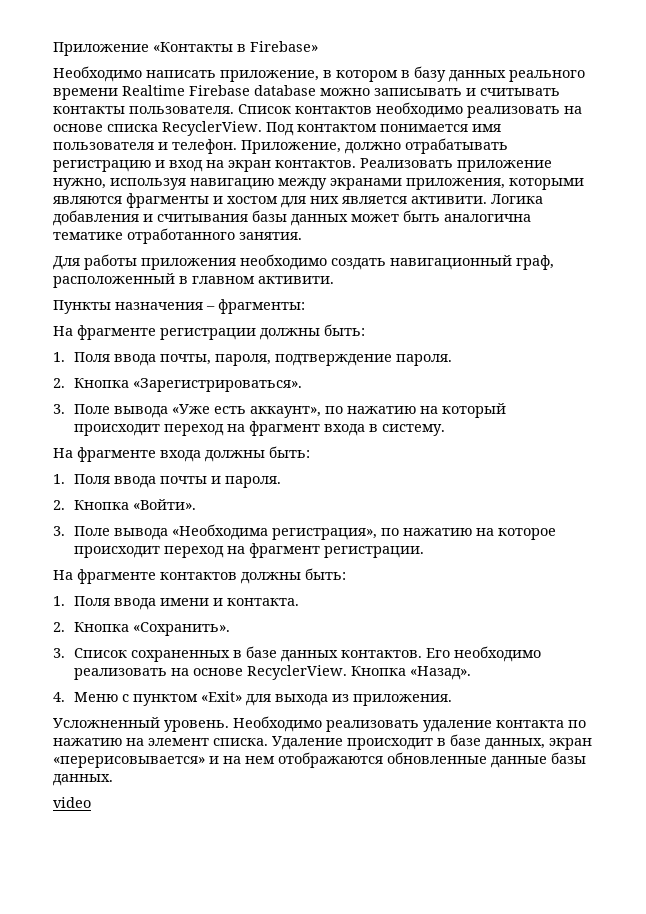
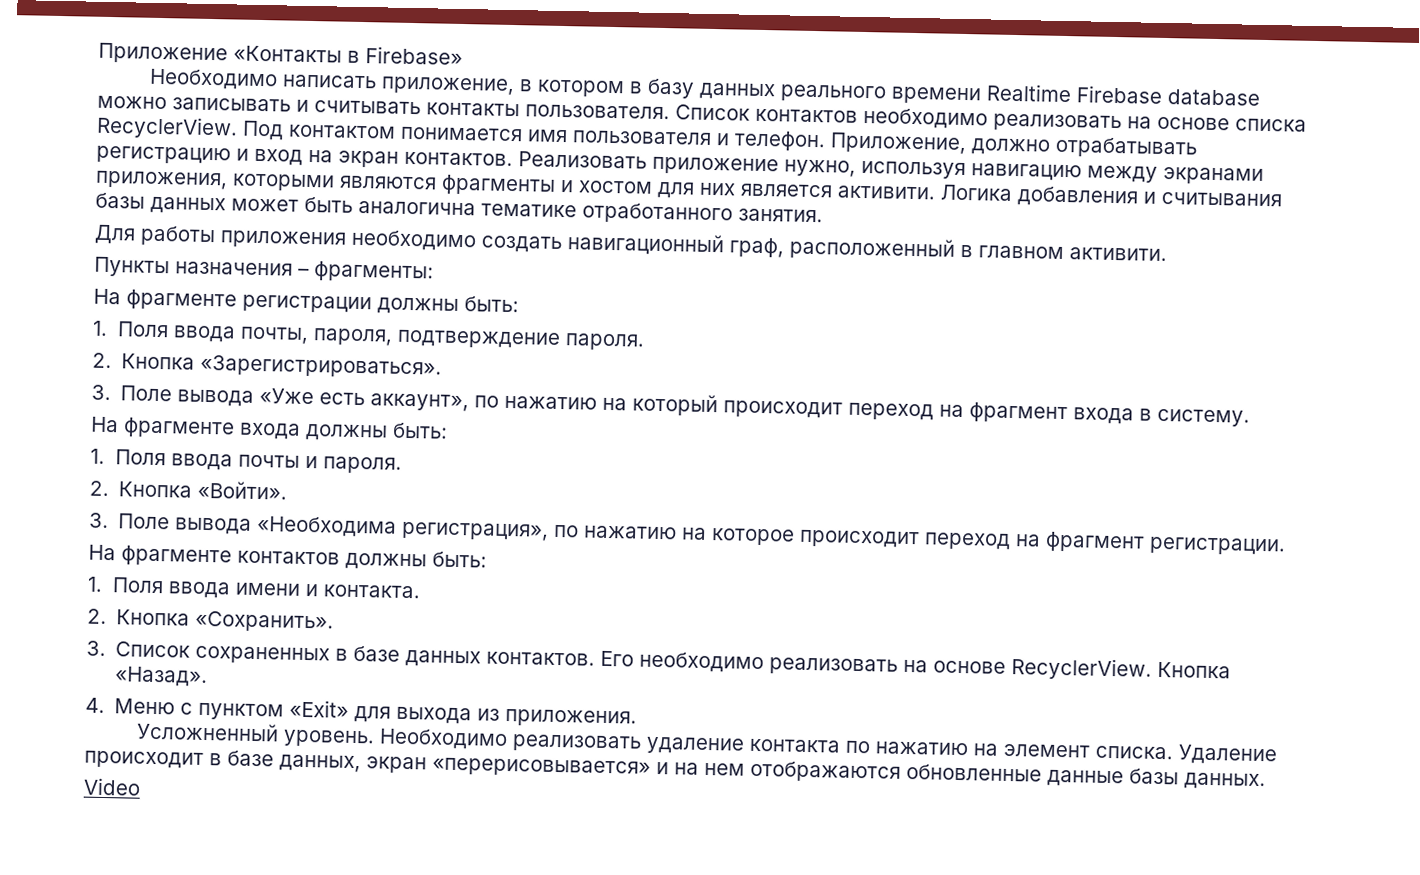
[53,797,91,808] video -> [83,777,141,796] Video

